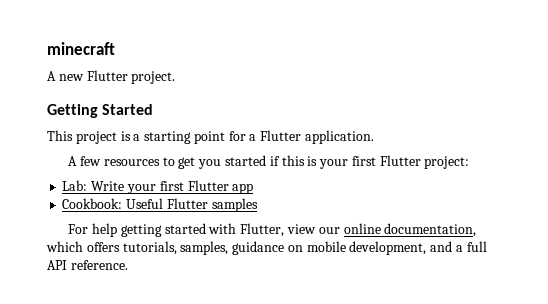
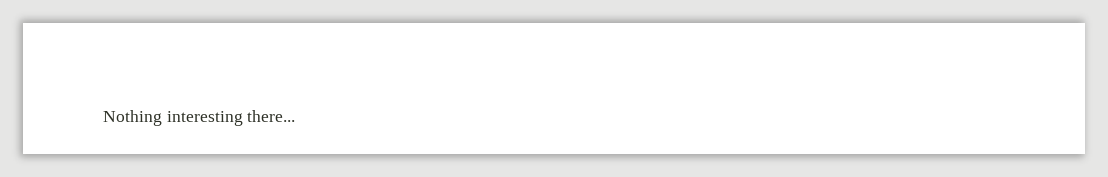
[47,42,115,55] [47,70,176,84] [47,104,154,118] [47,130,375,144] [68,155,470,169] [62,180,254,194] [62,198,258,212] [68,223,477,237] [46,241,487,255] [47,260,128,270] minecraft // A new Flutter project. // Getting Started // This project is a starting point for a Flutter application. // A few resources to get you started if this is your first Flutter project: // Lab: Write your first Flutter app // Cookbook: Useful Flutter samples // For help getting started with Flutter, view our online documentation, which offers tutorials, samples, guidance on mobile development, and a full API reference. -> [103,110,296,126] Nothing interesting there...

